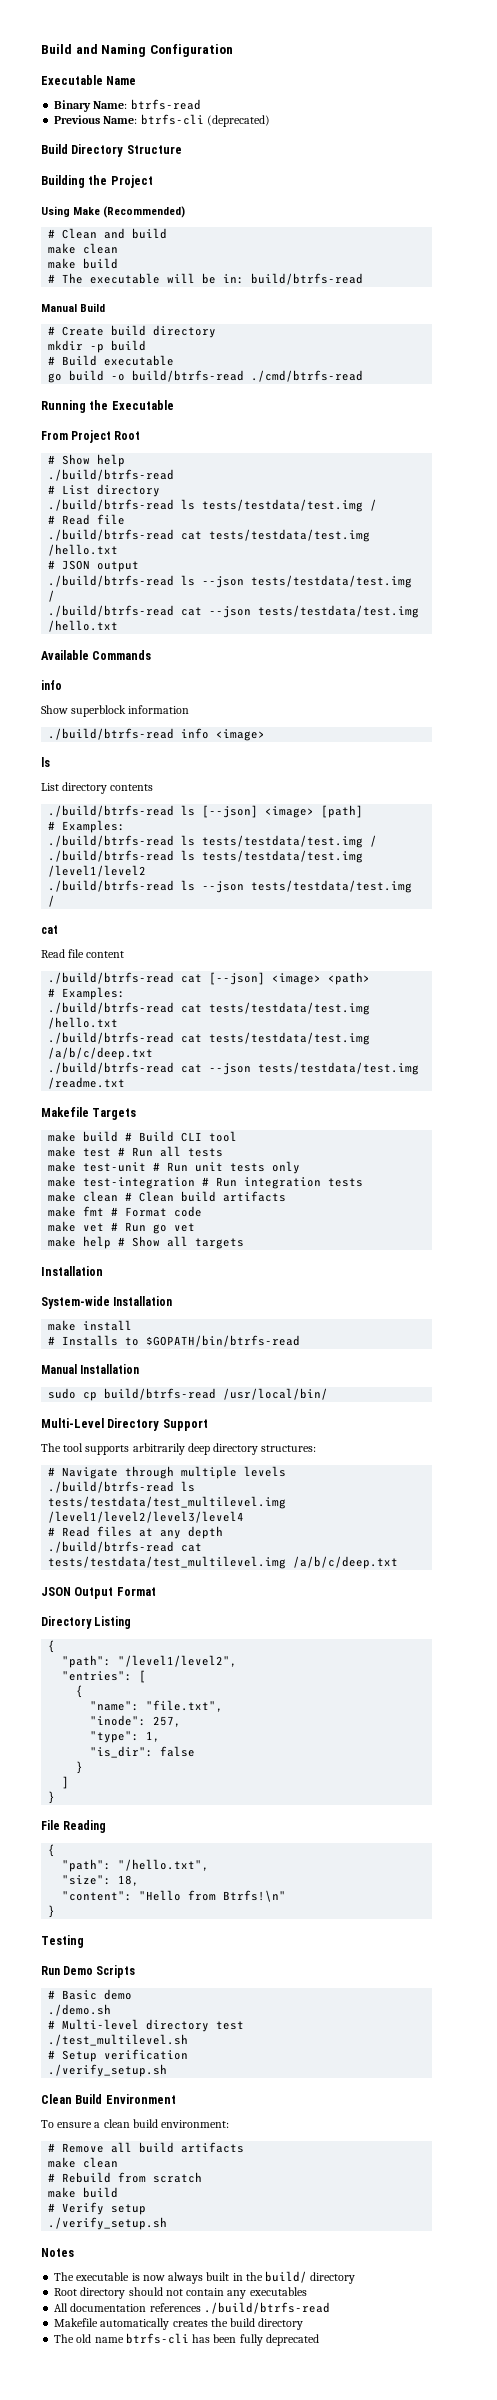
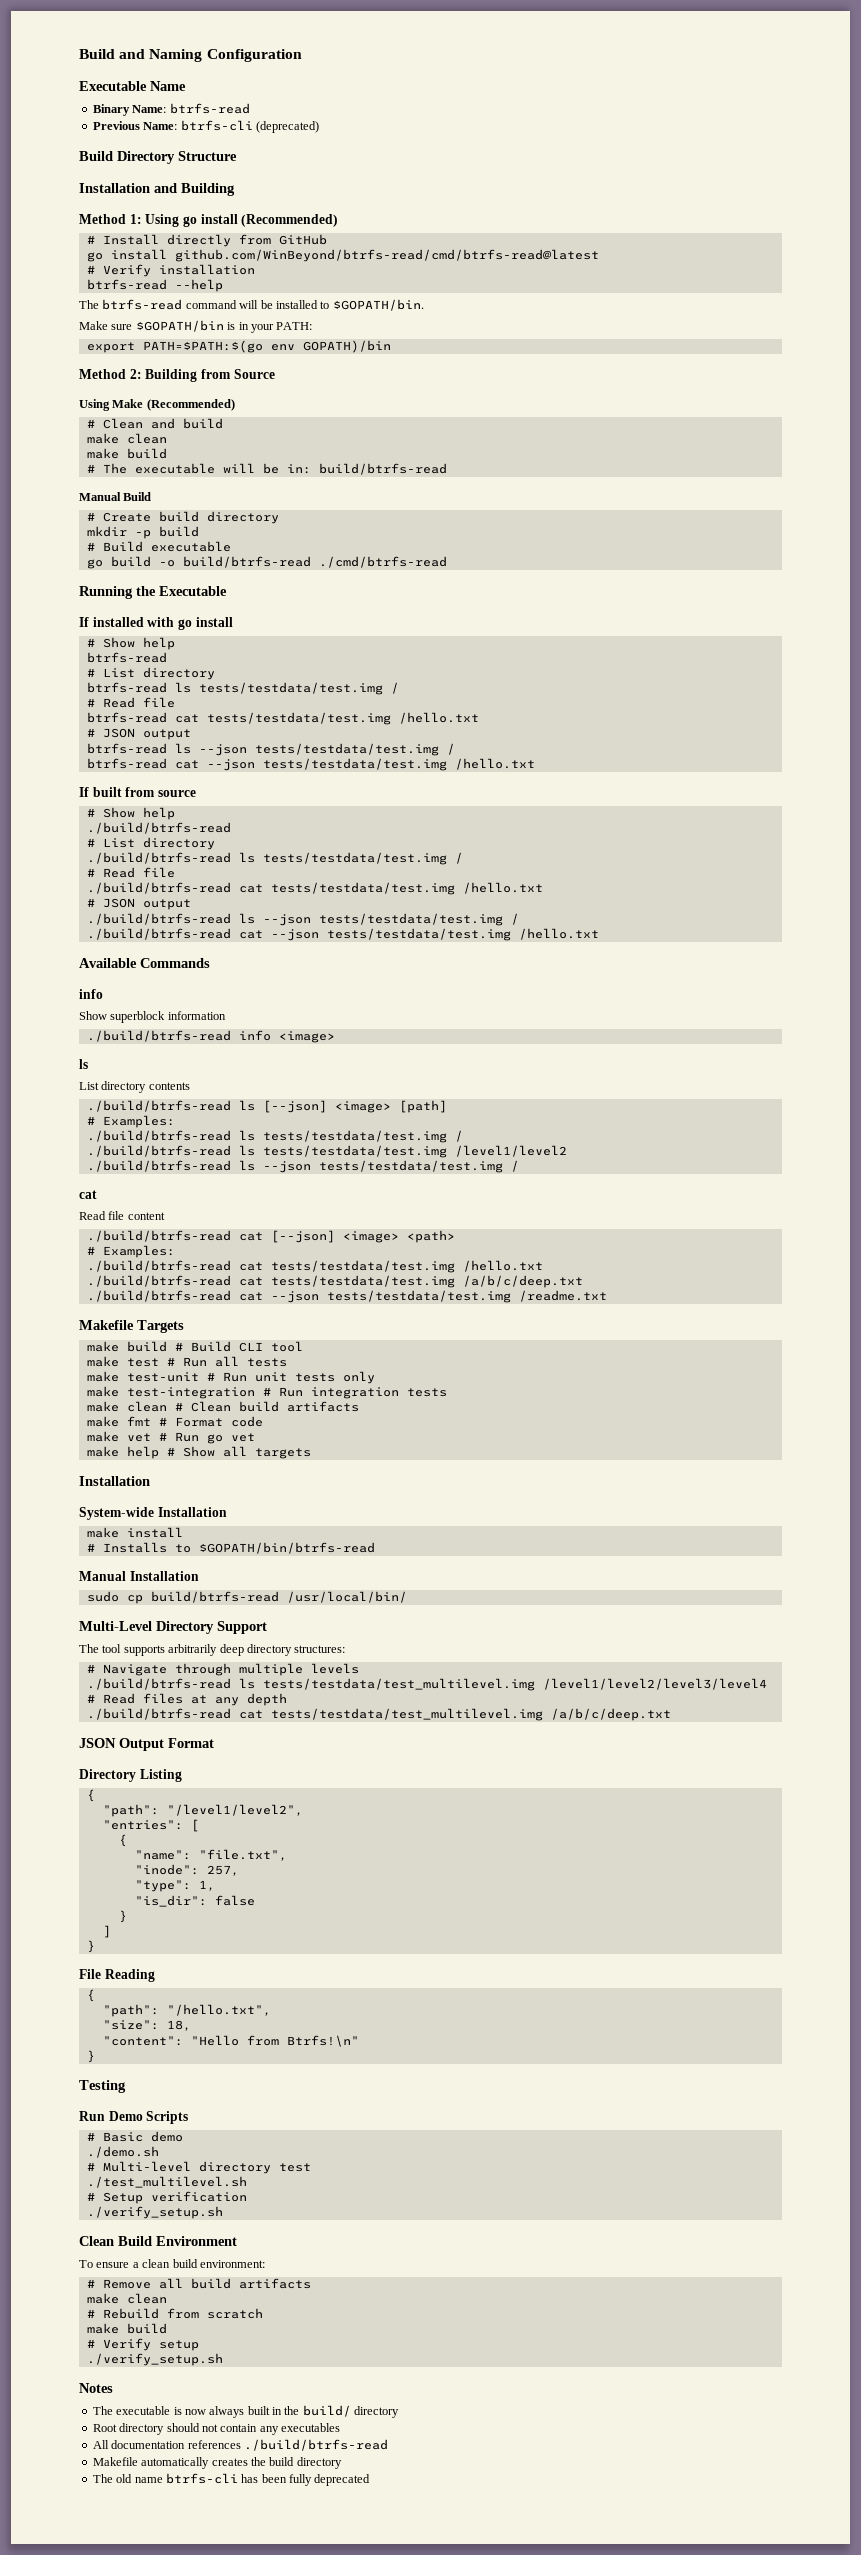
[41,175,153,188] Building the Project -> [79,183,235,196] [79,214,339,227] [86,234,327,247] [86,249,599,262] [86,264,255,277] [86,279,223,292] [79,299,424,311] [79,320,313,333] [86,340,391,353] [79,369,275,382] Installation and Building // Method 1: Using go install (Recommended) // # Install directly from GitHub // go install github.com/WinBeyond/btrfs-read/cmd/btrfs-read@latest // # Verify installation // btrfs-read --help // The btrfs-read command will be installed to $GOPATH/bin. // Make sure $GOPATH/bin is in your PATH: // export PATH=$PATH:$(go env GOPATH)/bin // Method 2: Building from Source
[41,430,141,443] From Project Root -> [79,617,233,630] [86,637,175,650] [86,652,167,663] [86,667,215,680] [86,682,399,695] [86,697,175,708] [86,712,479,725] [86,728,191,740] [86,743,455,756] [86,758,535,771] [79,787,196,797] If installed with go install // # Show help // btrfs-read // # List directory // btrfs-read ls tests/testdata/test.img / // # Read file // btrfs-read cat tests/testdata/test.img /hello.txt // # JSON output // btrfs-read ls --json tests/testdata/test.img / // btrfs-read cat --json tests/testdata/test.img /hello.txt // If built from source

